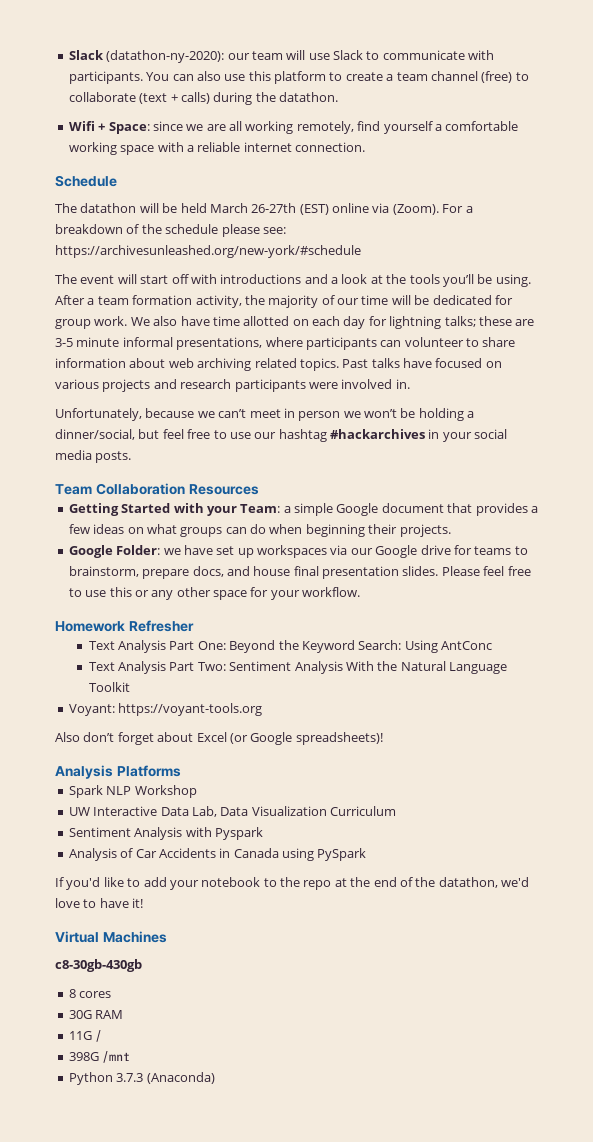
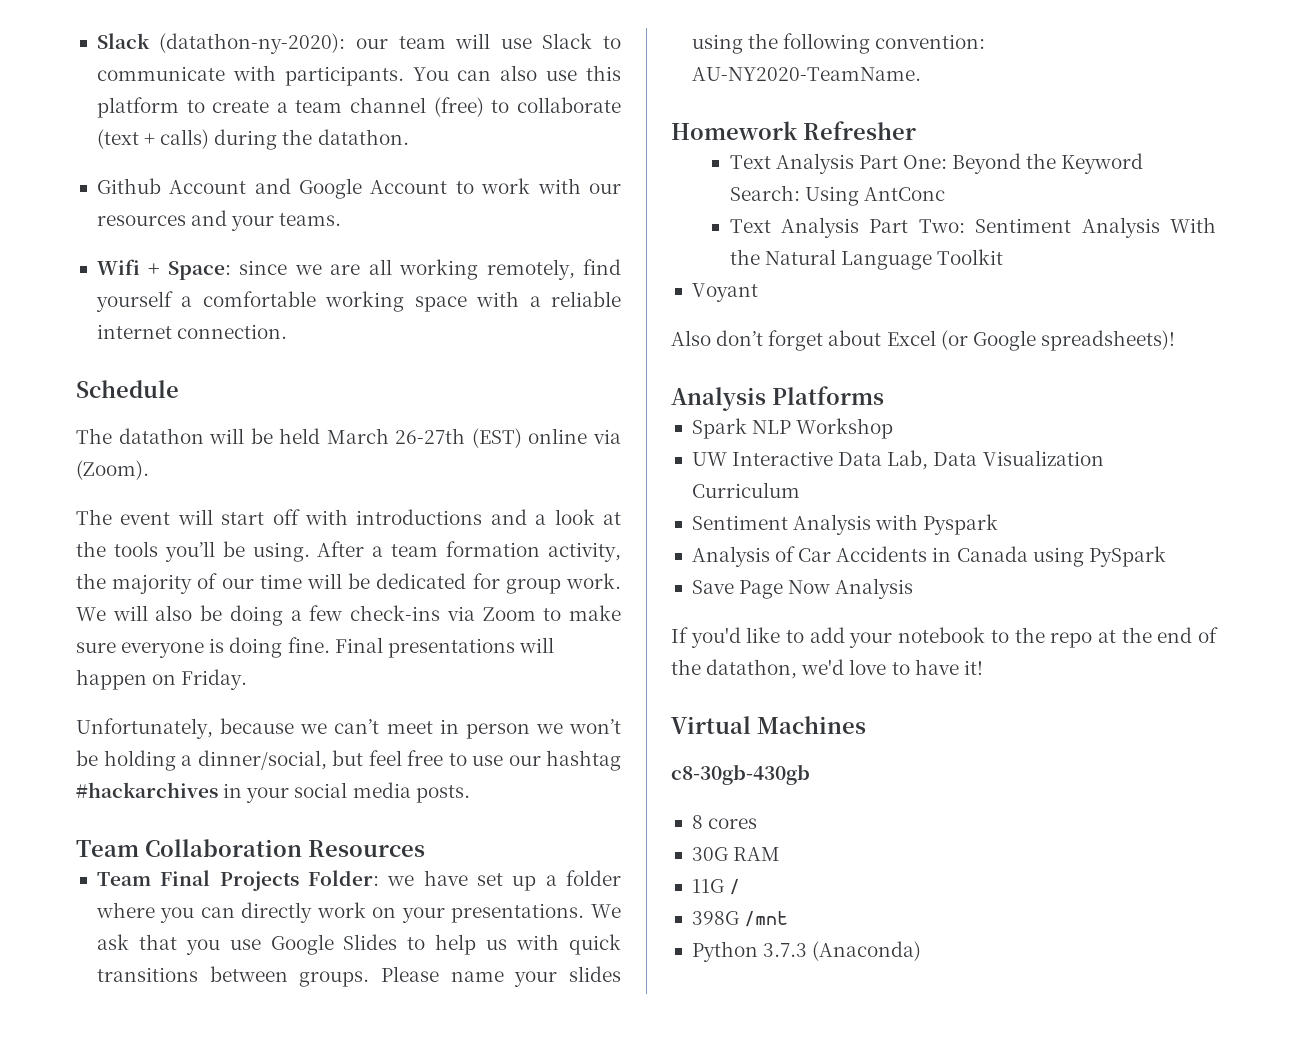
(338, 97) none -> [96,178,621,199] [96,210,342,231] // Github Account and Google Account to work with our resources and your teams.
[442,204,473,213] [55,224,286,237] [55,245,361,258] For a breakdown of the schedule please see: https://archivesunleashed.org/new-york/#schedule -> (149, 470) none
[153,316,535,329] [55,337,516,350] [55,358,502,371] [55,379,410,392] also have time allotted on each day for lightning talks; these are 3-5 minute informal presentations, where participants can volunteer to share information about web archiving related topics. Past talks have focused on various projects and research participants were involved in. -> [112,605,621,626] [76,637,554,658] [76,669,248,690] will also be doing a few check-ins via Zoom to make sure everyone is doing fine. Final presentations will happen on Friday.
[68,503,538,516] [68,524,451,537] [68,545,113,558] Getting Started with your Team: a simple Google document that provides a few ideas on what groups can do when beginning their projects. // Google -> [96,870,299,891] Team Final Projects
[257,545,528,558] [68,566,531,579] [68,587,361,600] workspaces via our Google drive for teams to brainstorm, prepare docs, and house final presentation slides. Please feel free to use this or any other space for your workflow. -> [545,870,621,886] [95,902,621,923] [96,934,622,955] [96,966,621,987] [691,33,986,54] [691,67,921,81] a folder where you can directly work on your presentations. We ask that you use Google Slides to help us with quick transitions between groups. Please name your slides using the following convention: AU-NY2020-TeamName.
[68,703,263,716] Voyant: https://voyant-tools.org -> [691,283,758,302] Voyant
(367, 854) none -> [691,578,914,599] // Save Page Now Analysis

